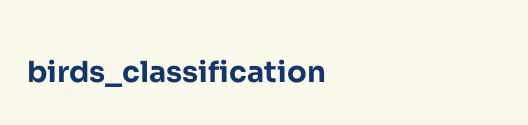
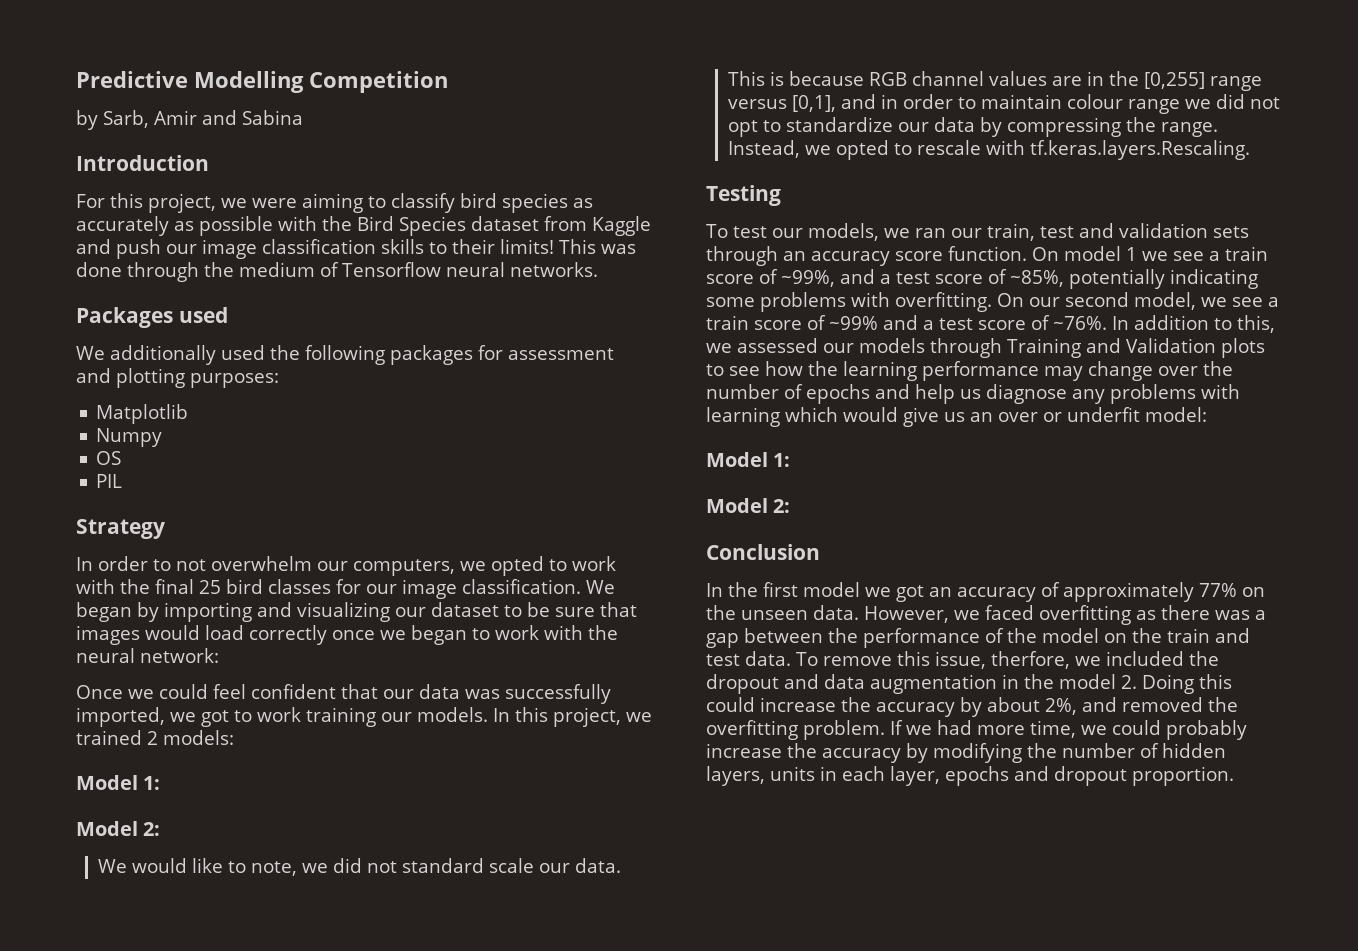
[27,59,326,87] birds_classification -> [76,71,448,93] [76,110,303,130] [76,155,209,171] [76,193,593,213] [76,216,651,236] [76,239,636,259] [76,262,598,282] [76,307,228,328] [76,345,614,365] [76,368,279,388] [96,404,189,424] [96,428,163,447] [96,451,122,465] [96,474,123,488] [76,519,165,539] [76,556,616,576] [76,579,615,599] [76,602,637,622] [76,625,618,645] [76,648,219,663] [76,684,611,704] [76,707,652,727] [76,730,234,745] [76,775,161,790] [76,821,161,836] [98,858,622,876] [728,71,1263,91] [728,94,1281,114] [728,117,1219,137] [728,140,1251,160] [706,185,781,206] [706,223,1249,241] [706,246,1268,266] [706,269,1258,289] [706,292,1279,312] [706,315,1275,333] [706,338,1265,358] [706,361,1233,381] [706,384,1240,404] [706,407,1207,427] [706,452,791,467] [706,498,791,513] [706,544,820,560] [706,582,1265,602] [706,605,1266,625] [706,628,1250,648] [706,651,1219,669] [706,674,1232,694] [706,697,1238,717] [706,720,1247,740] [706,743,1226,763] [706,766,1234,786] Predictive Modelling Competition // by Sarb, Amir and Sabina // Introduction // For this project, we were aiming to classify bird species as accurately as possible with the Bird Species dataset from Kaggle and push our image classification skills to their limits! This was done through the medium of Tensorflow neural networks. // Packages used // We additionally used the following packages for assessment and plotting purposes: // Matplotlib // Numpy // OS // PIL // Strategy // In order to not overwhelm our computers, we opted to work with the final 25 bird classes for our image classification. We began by importing and visualizing our dataset to be sure that images would load correctly once we began to work with the neural network: // Once we could feel confident that our data was successfully imported, we got to work training our models. In this project, we trained 2 models: // Model 1: // Model 2: // We would like to note, we did not standard scale our data. This is because RGB channel values are in the [0,255] range versus [0,1], and in order to maintain colour range we did not opt to standardize our data by compressing the range. Instead, we opted to rescale with tf.keras.layers.Rescaling. // Testing // To test our models, we ran our train, test and validation sets through an accuracy score function. On model 1 we see a train score of ~99%, and a test score of ~85%, potentially indicating some problems with overfitting. On our second model, we see a train score of ~99% and a test score of ~76%. In addition to this, we assessed our models through Training and Validation plots to see how the learning performance may change over the number of epochs and help us diagnose any problems with learning which would give us an over or underfit model: // Model 1: // Model 2: // Conclusion // In the first model we got an accuracy of approximately 77% on the unseen data. However, we faced overfitting as there was a gap between the performance of the model on the train and test data. To remove this issue, therfore, we included the dropout and data augmentation in the model 2. Doing this could increase the accuracy by about 2%, and removed the overfitting problem. If we had more time, we could probably increase the accuracy by modifying the number of hidden layers, units in each layer, epochs and dropout proportion.

